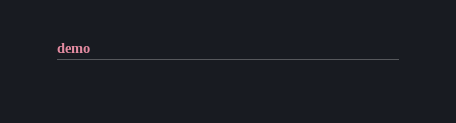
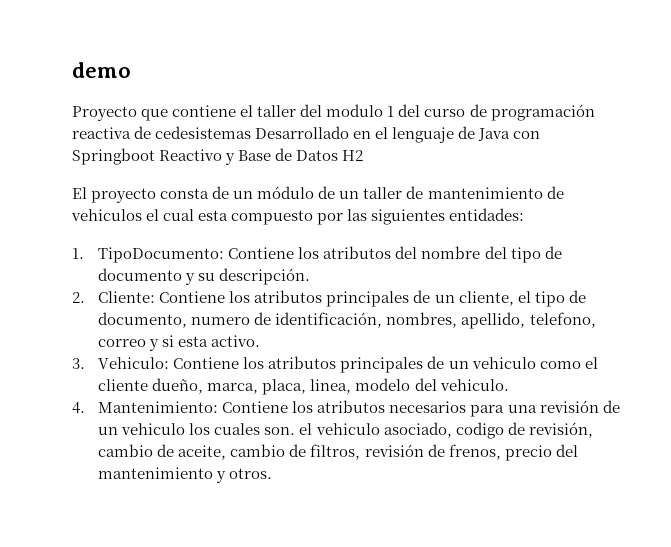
(90, 48) none -> [72,104,595,121] [72,126,541,143] [72,148,364,165] [72,186,564,203] [71,208,525,225] [72,246,562,263] [98,268,311,285] [72,290,586,307] [98,312,596,329] [98,335,261,351] [72,356,598,373] [98,378,509,395] [72,400,620,417] [98,422,593,439] [98,444,578,461] [98,467,273,483] // Proyecto que contiene el taller del modulo 1 del curso de programación reactiva de cedesistemas Desarrollado en el lenguaje de Java con Springboot Reactivo y Base de Datos H2 // El proyecto consta de un módulo de un taller de mantenimiento de vehiculos el cual esta compuesto por las siguientes entidades: // 1. TipoDocumento: Contiene los atributos del nombre del tipo de documento y su descripción. // 2. Cliente: Contiene los atributos principales de un cliente, el tipo de documento, numero de identificación, nombres, apellido, telefono, correo y si esta activo. // 3. Vehiculo: Contiene los atributos principales de un vehiculo como el cliente dueño, marca, placa, linea, modelo del vehiculo. // 4. Mantenimiento: Contiene los atributos necesarios para una revisión de un vehiculo los cuales son. el vehiculo asociado, codigo de revisión, cambio de aceite, cambio de filtros, revisión de frenos, precio del mantenimiento y otros.

